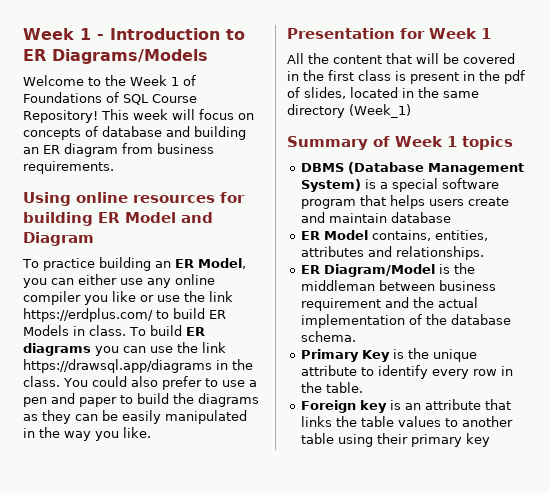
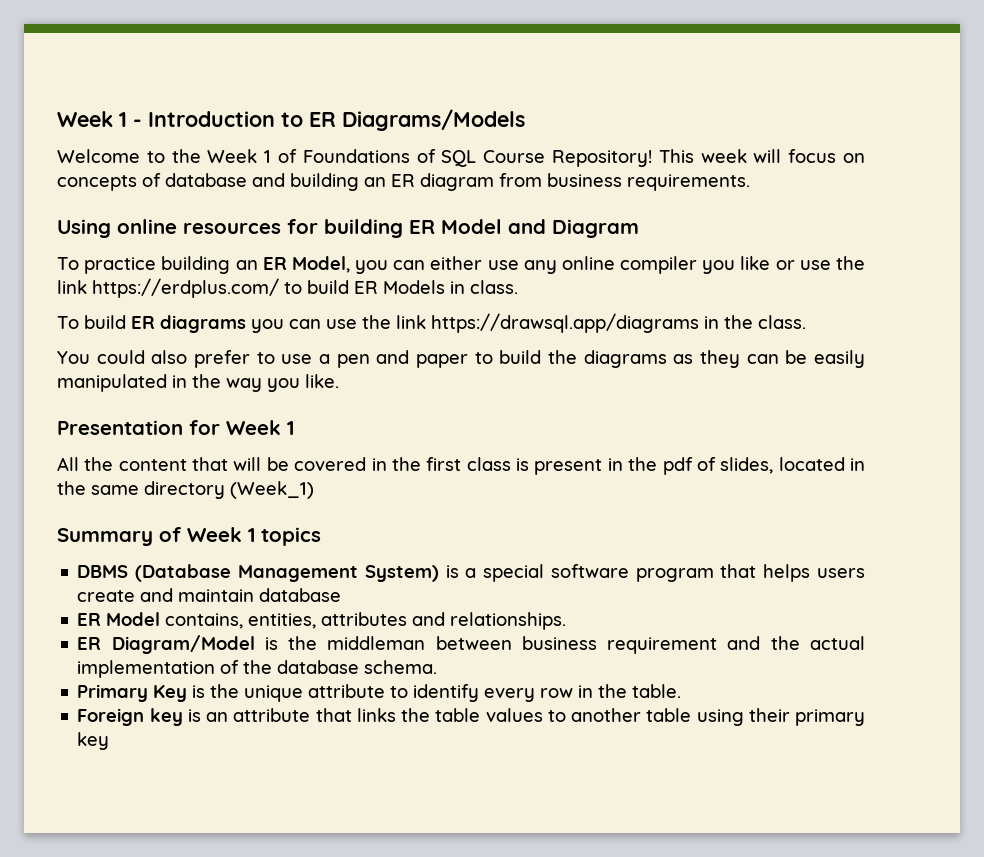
(126, 330) none -> (518, 287) //
(60, 381) none -> (806, 322) //

